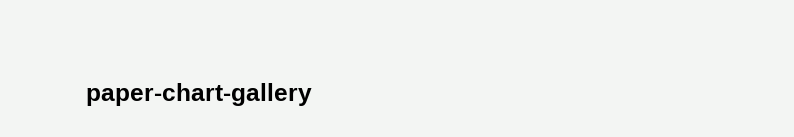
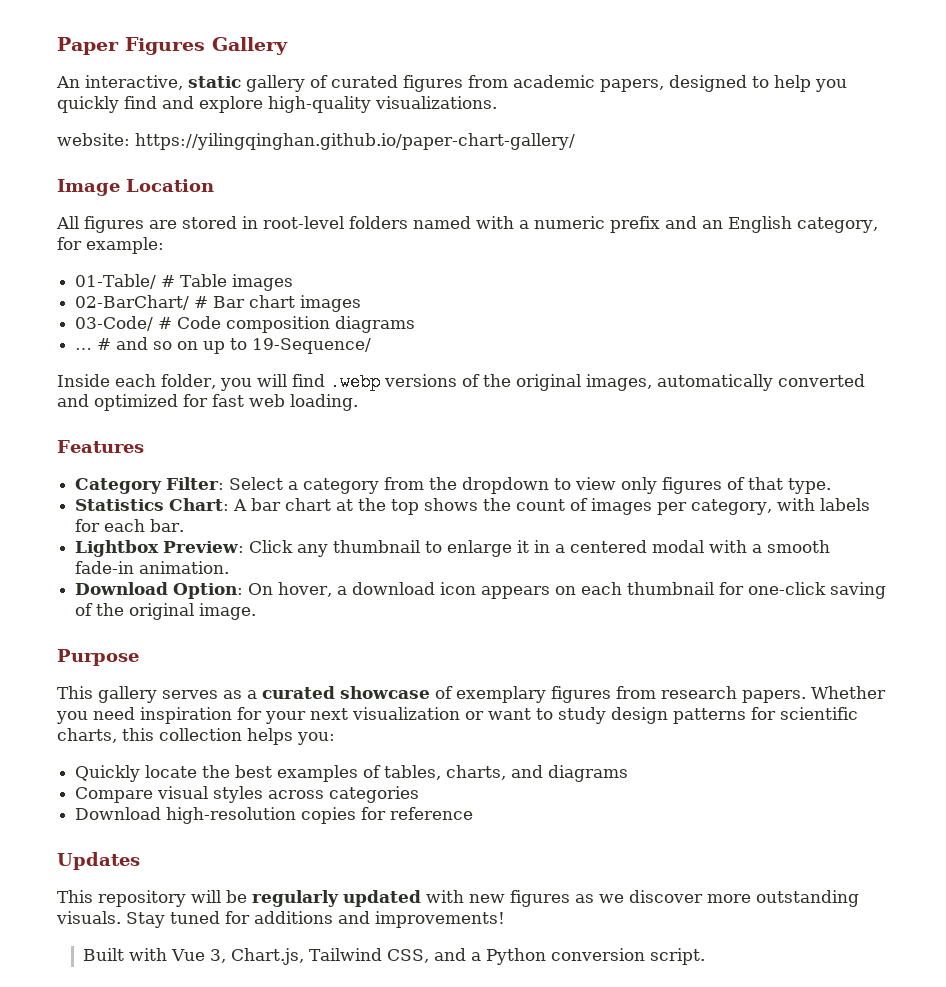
[86,83,312,106] paper-chart-gallery -> [57,37,288,55] [56,75,847,92] [57,96,497,113] [57,133,575,150] [57,179,214,196] [56,216,878,233] [57,237,164,254] [75,274,294,291] [75,295,362,312] [75,316,416,333] [75,337,372,354] [57,373,865,391] [57,394,358,411] [57,440,144,453] [75,477,832,494] [75,498,871,515] [75,519,185,532] [75,540,831,557] [75,561,230,574] [75,582,887,599] [75,603,257,620] [57,649,139,666] [57,686,886,703] [56,707,858,724] [57,728,335,745] [75,765,629,782] [75,786,420,803] [75,807,474,824] [57,852,140,870] [57,890,859,907] [56,911,505,928] [83,948,706,965] Paper Figures Gallery // An interactive, static gallery of curated figures from academic papers, designed to help you quickly find and explore high-quality visualizations. // website: https://yilingqinghan.github.io/paper-chart-gallery/ // Image Location // All figures are stored in root-level folders named with a numeric prefix and an English category, for example: // 01-Table/ # Table images // 02-BarChart/ # Bar chart images // 03-Code/ # Code composition diagrams // … # and so on up to 19-Sequence/ // Inside each folder, you will find .webp versions of the original images, automatically converted and optimized for fast web loading. // Features // Category Filter: Select a category from the dropdown to view only figures of that type. // Statistics Chart: A bar chart at the top shows the count of images per category, with labels for each bar. // Lightbox Preview: Click any thumbnail to enlarge it in a centered modal with a smooth fade-in animation. // Download Option: On hover, a download icon appears on each thumbnail for one-click saving of the original image. // Purpose // This gallery serves as a curated showcase of exemplary figures from research papers. Whether you need inspiration for your next visualization or want to study design patterns for scientific charts, this collection helps you: // Quickly locate the best examples of tables, charts, and diagrams // Compare visual styles across categories // Download high-resolution copies for reference // Updates // This repository will be regularly updated with new figures as we discover more outstanding visuals. Stay tuned for additions and improvements! // Built with Vue 3, Chart.js, Tailwind CSS, and a Python conversion script.

